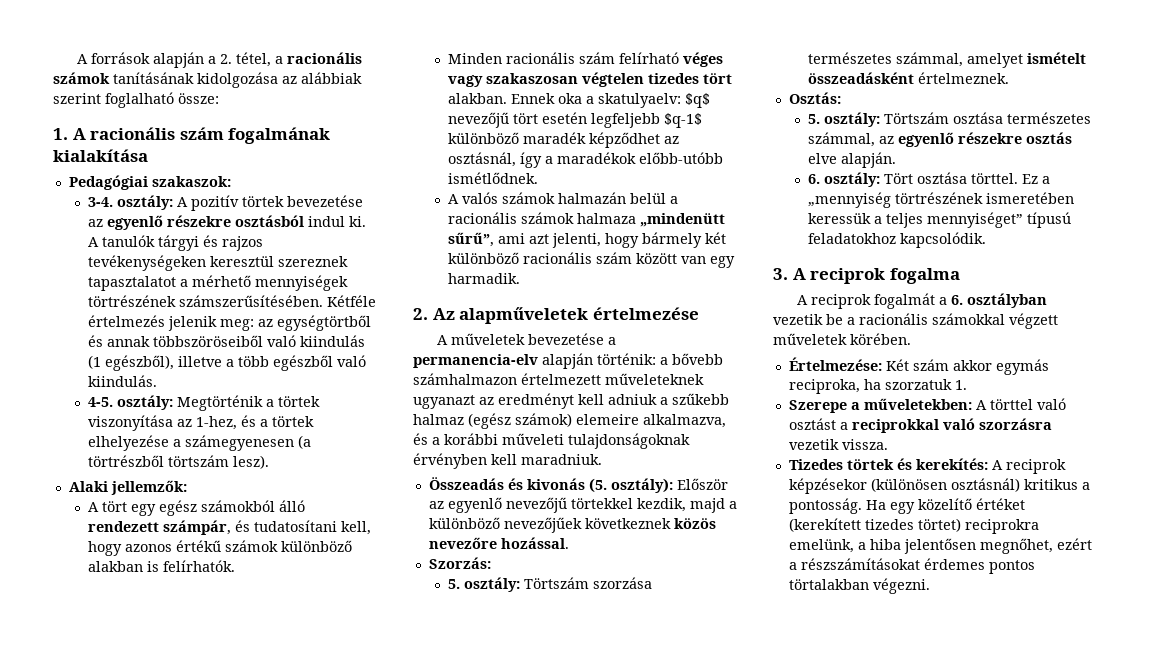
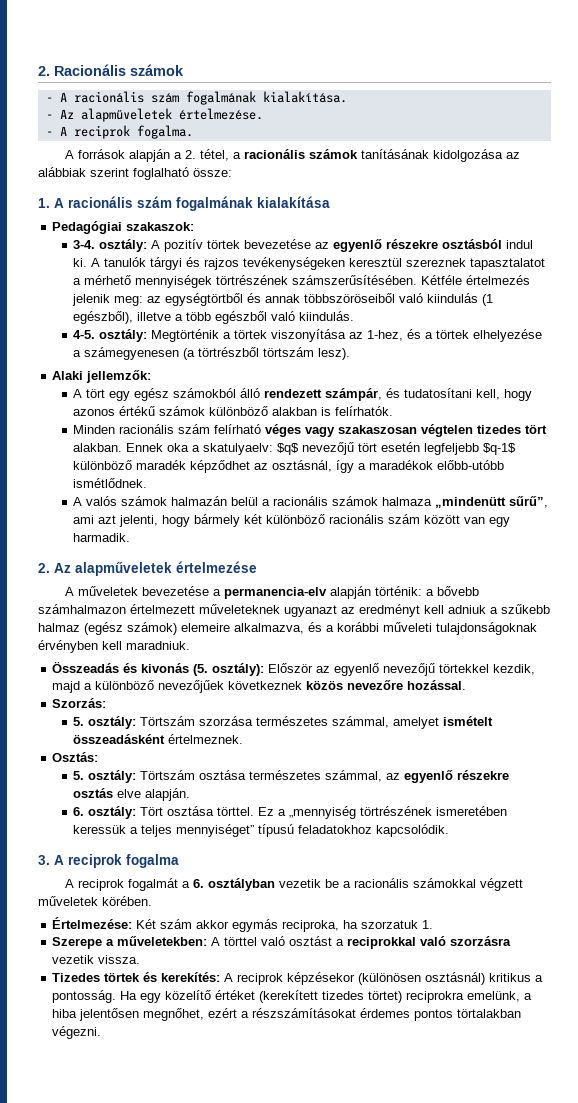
(76, 59) none -> [38,64,184,76] [45,91,347,105] [45,108,263,122] [45,125,193,139] 2. Racionális számok // - A racionális szám fogalmának kialakítása. // - Az alapműveletek értelmezése. // - A reciprok fogalma. //

